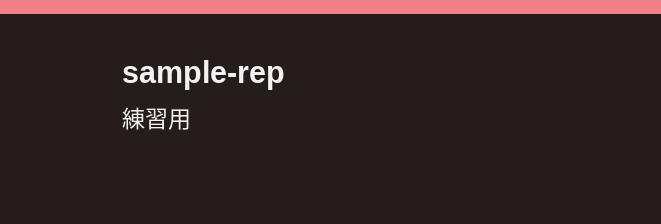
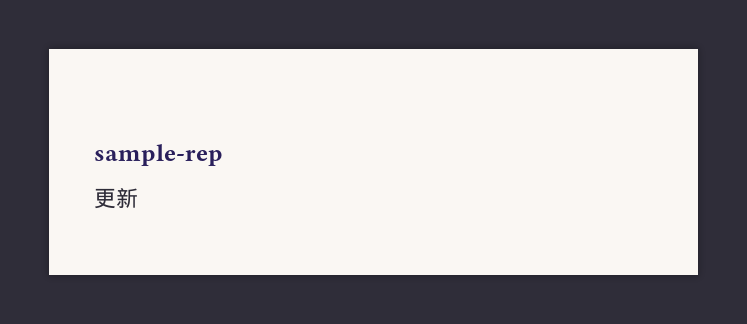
[122,107,191,130] 練習用 -> [94,188,138,209] 更新

